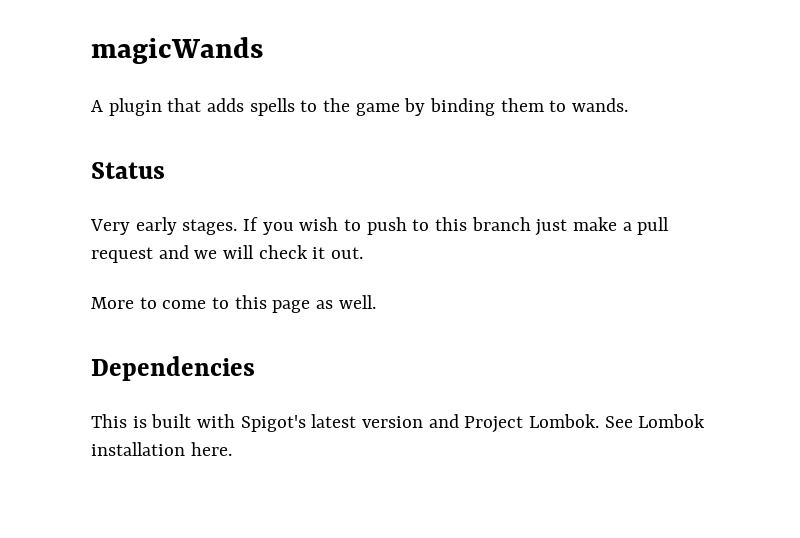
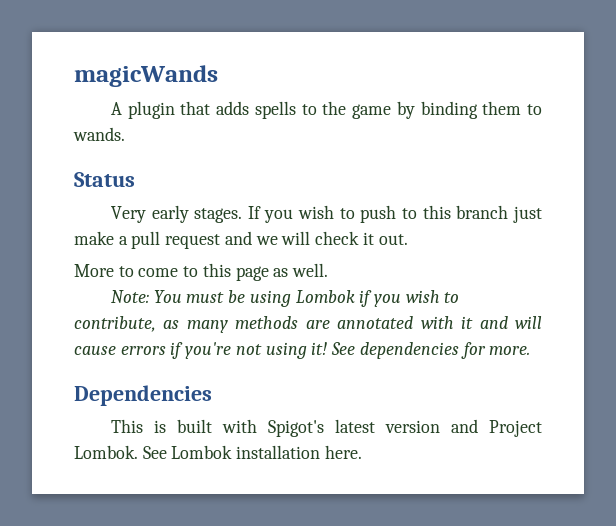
(376, 302) none -> [110,290,460,307] [74,316,542,333] [74,342,531,359] // Note: You must be using Lombok if you wish to contribute, as many methods are annotated with it and will cause errors if you're not using it! See dependencies for more.

